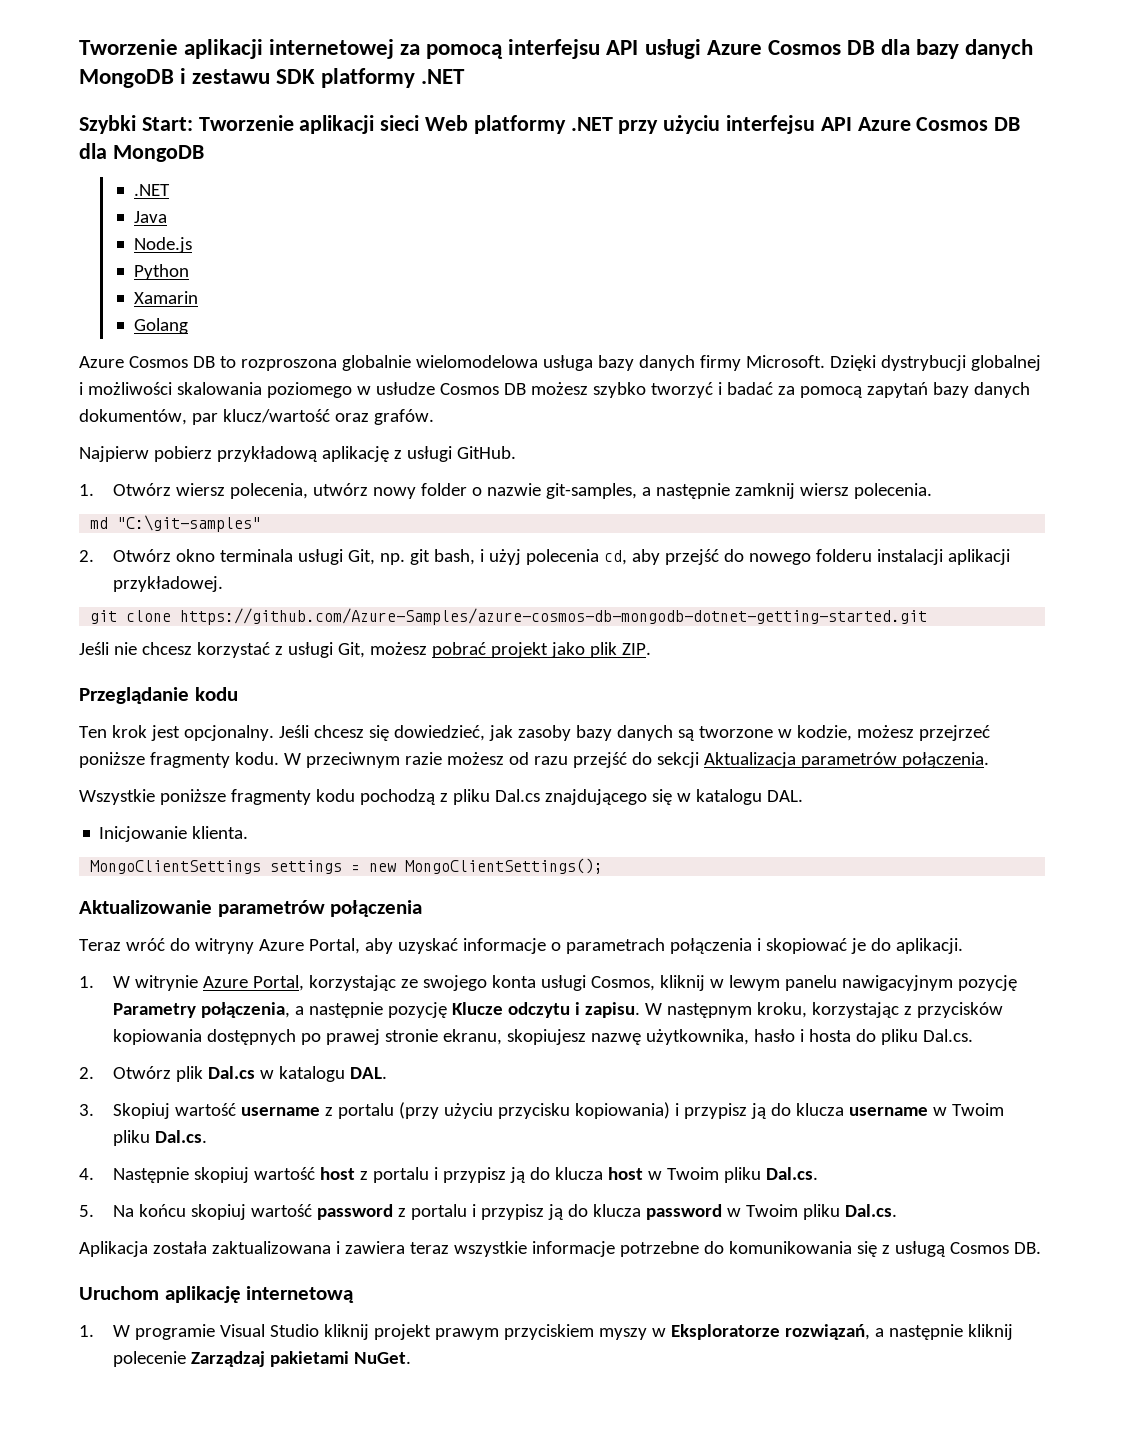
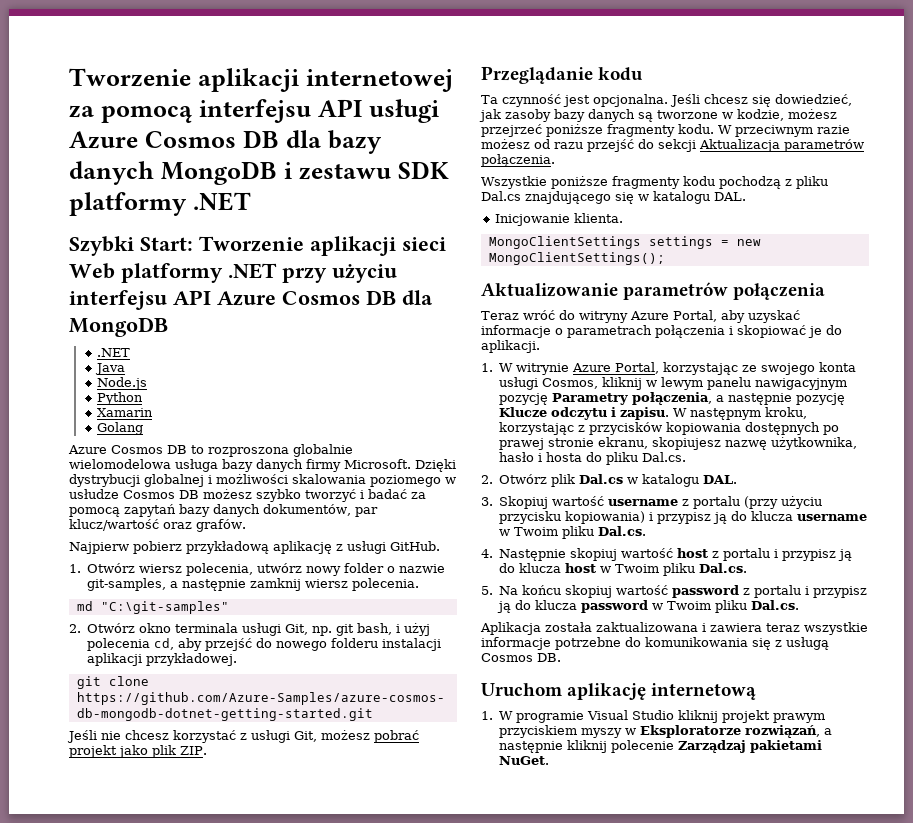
[79,725,274,741] Ten krok jest opcjonalny. -> [481,94,668,107] Ta czynność jest opcjonalna.

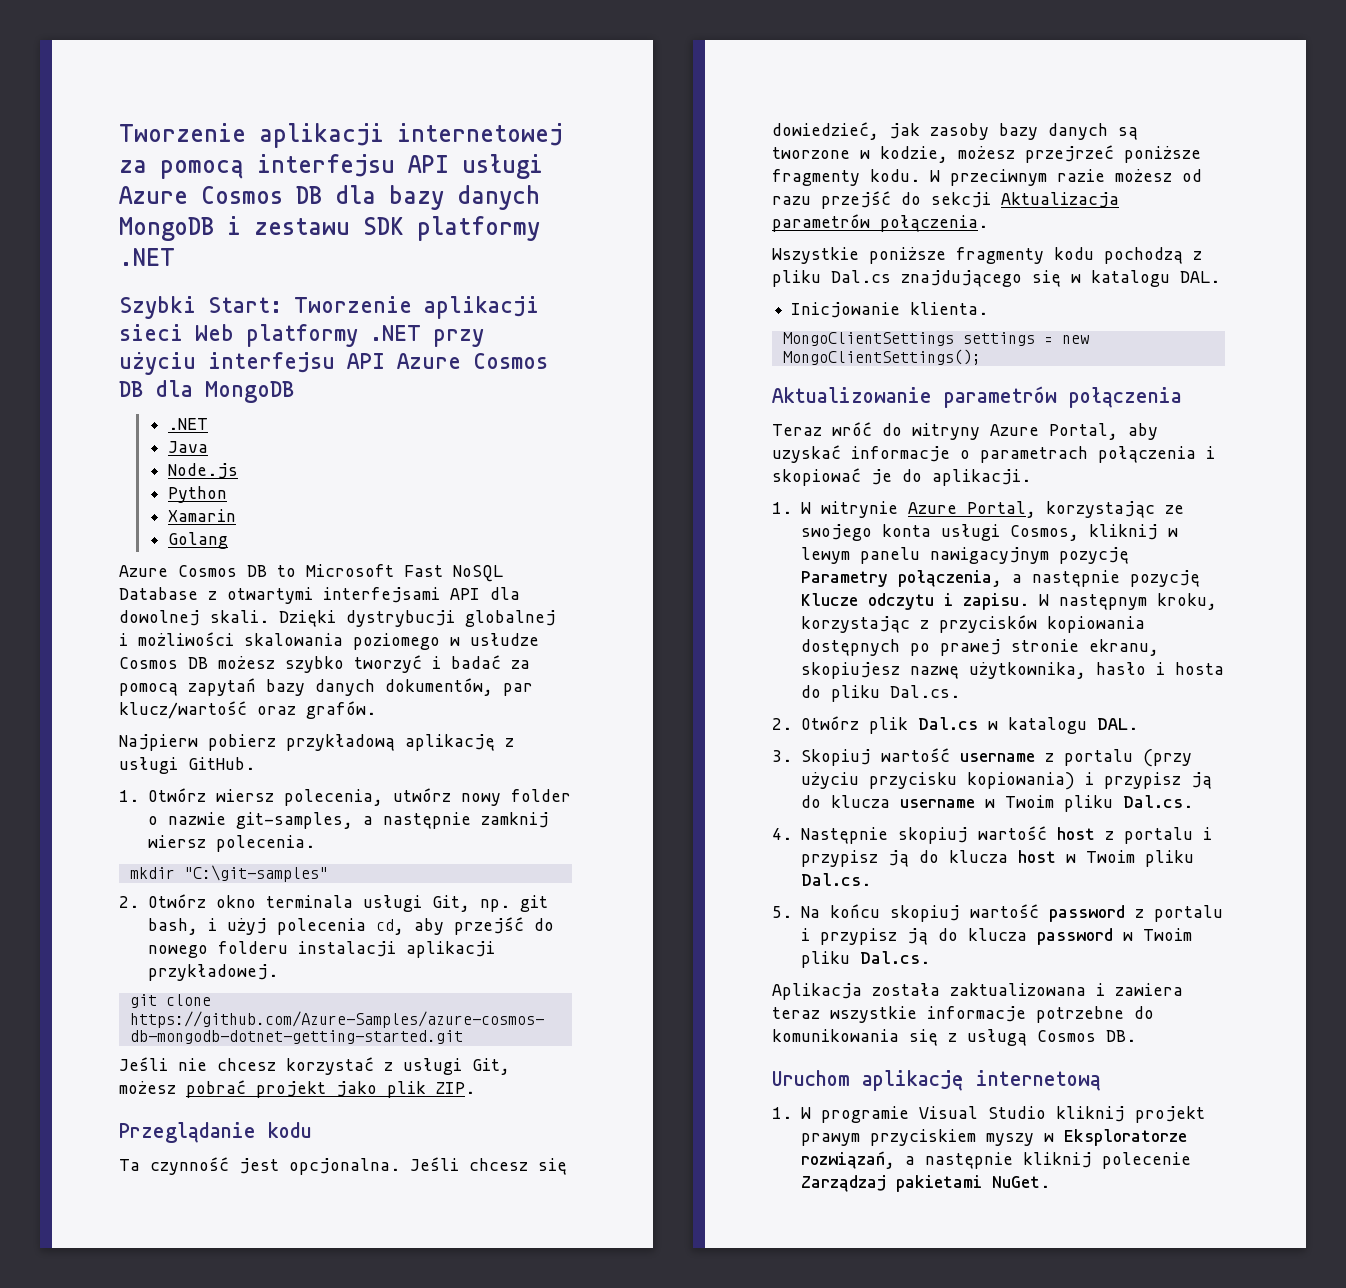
[208,444,353,457] [69,459,411,472] rozproszona globalnie wielomodelowa usługa bazy danych firmy Microsoft. -> [306,564,503,582] [119,587,520,604] [119,610,269,626] Microsoft Fast NoSQL Database z otwartymi interfejsami API dla dowolnej skali.
[76,601,93,611] md -> [129,867,175,879] mkdir

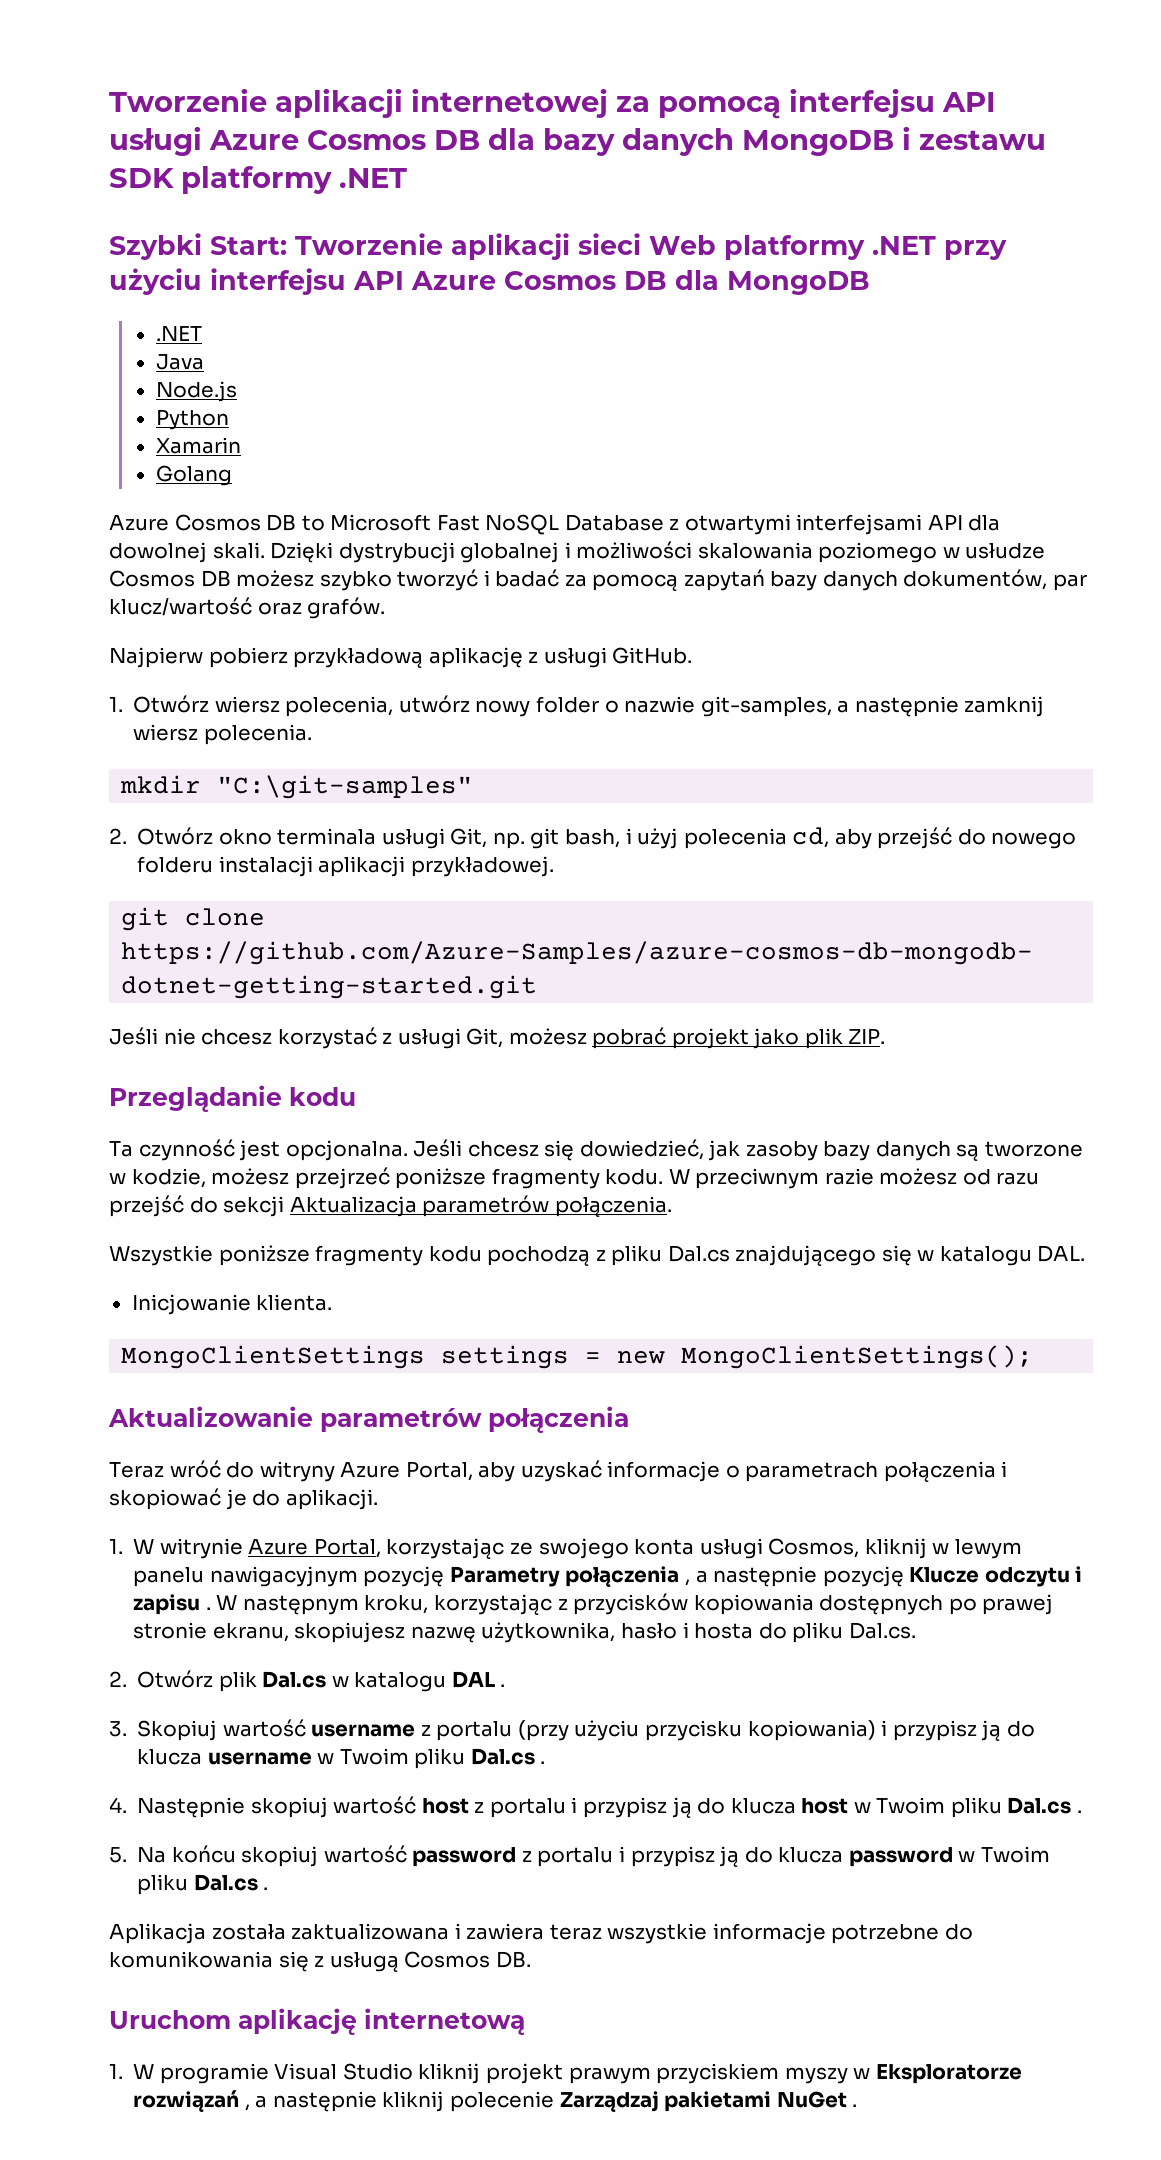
[898,570,1003,587] połączenia, -> [565,1566,690,1587] połączenia ,
[963,593,1030,610] zapisu. -> [133,1594,211,1615] zapisu .
[1097,718,1139,730] DAL. -> [451,1671,506,1688] DAL .
[1123,795,1194,808] Dal.cs. -> [470,1748,546,1765] Dal.cs .
[801,873,872,886] Dal.cs. -> [1007,1797,1082,1814] Dal.cs .
[860,951,931,964] Dal.cs. -> [193,1874,269,1891] Dal.cs .
[801,1151,896,1169] rozwiązań, -> [133,2090,250,2112] rozwiązań ,
[992,1176,1051,1188] NuGet. -> [776,2091,858,2108] NuGet .

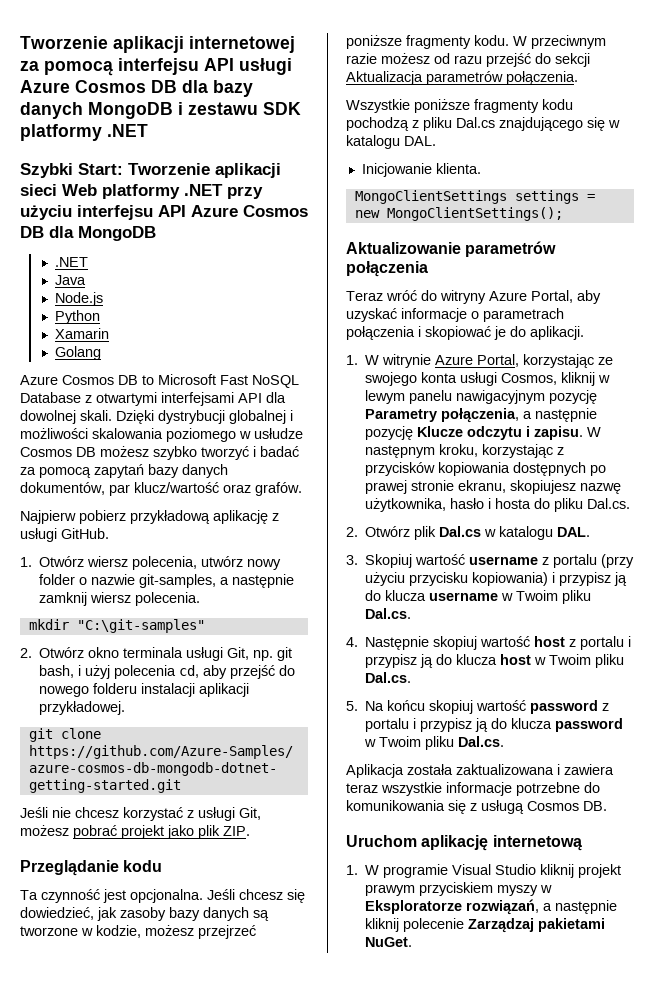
[565,1566,690,1587] połączenia , -> [441,408,520,423] połączenia,
[133,1594,211,1615] zapisu . -> [534,426,584,440] zapisu.
[451,1671,506,1688] DAL . -> [557,527,591,537] DAL.
[470,1748,546,1765] Dal.cs . -> [365,608,412,619] Dal.cs.
[1007,1797,1082,1814] Dal.cs . -> [365,672,412,683] Dal.cs.
[193,1874,269,1891] Dal.cs . -> [458,736,505,747] Dal.cs.
[133,2090,250,2112] rozwiązań , -> [466,899,540,915] rozwiązań,
[776,2091,858,2108] NuGet . -> [365,937,413,947] NuGet.

